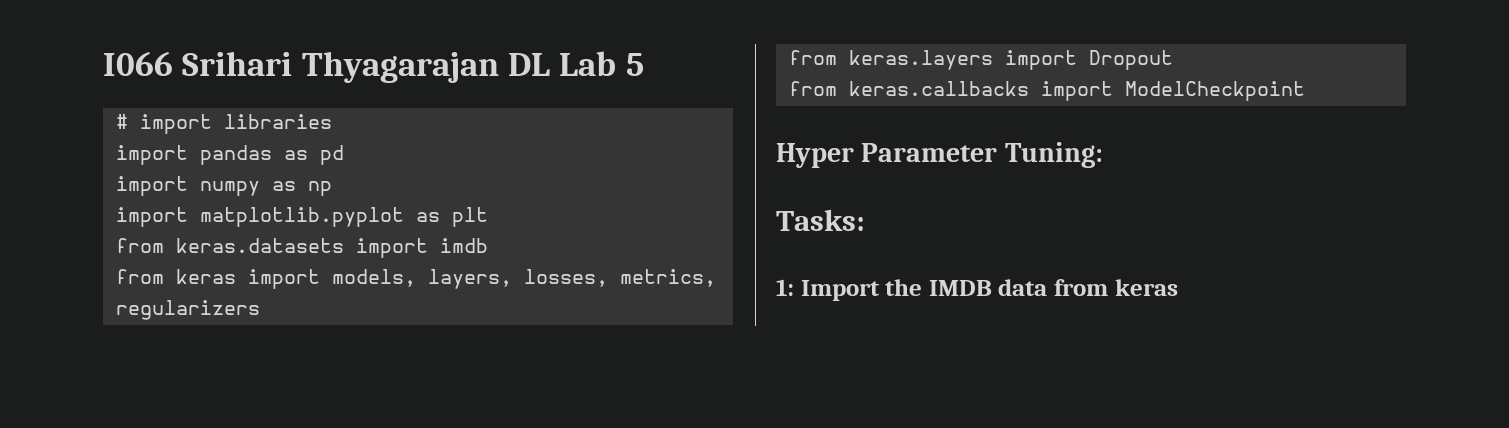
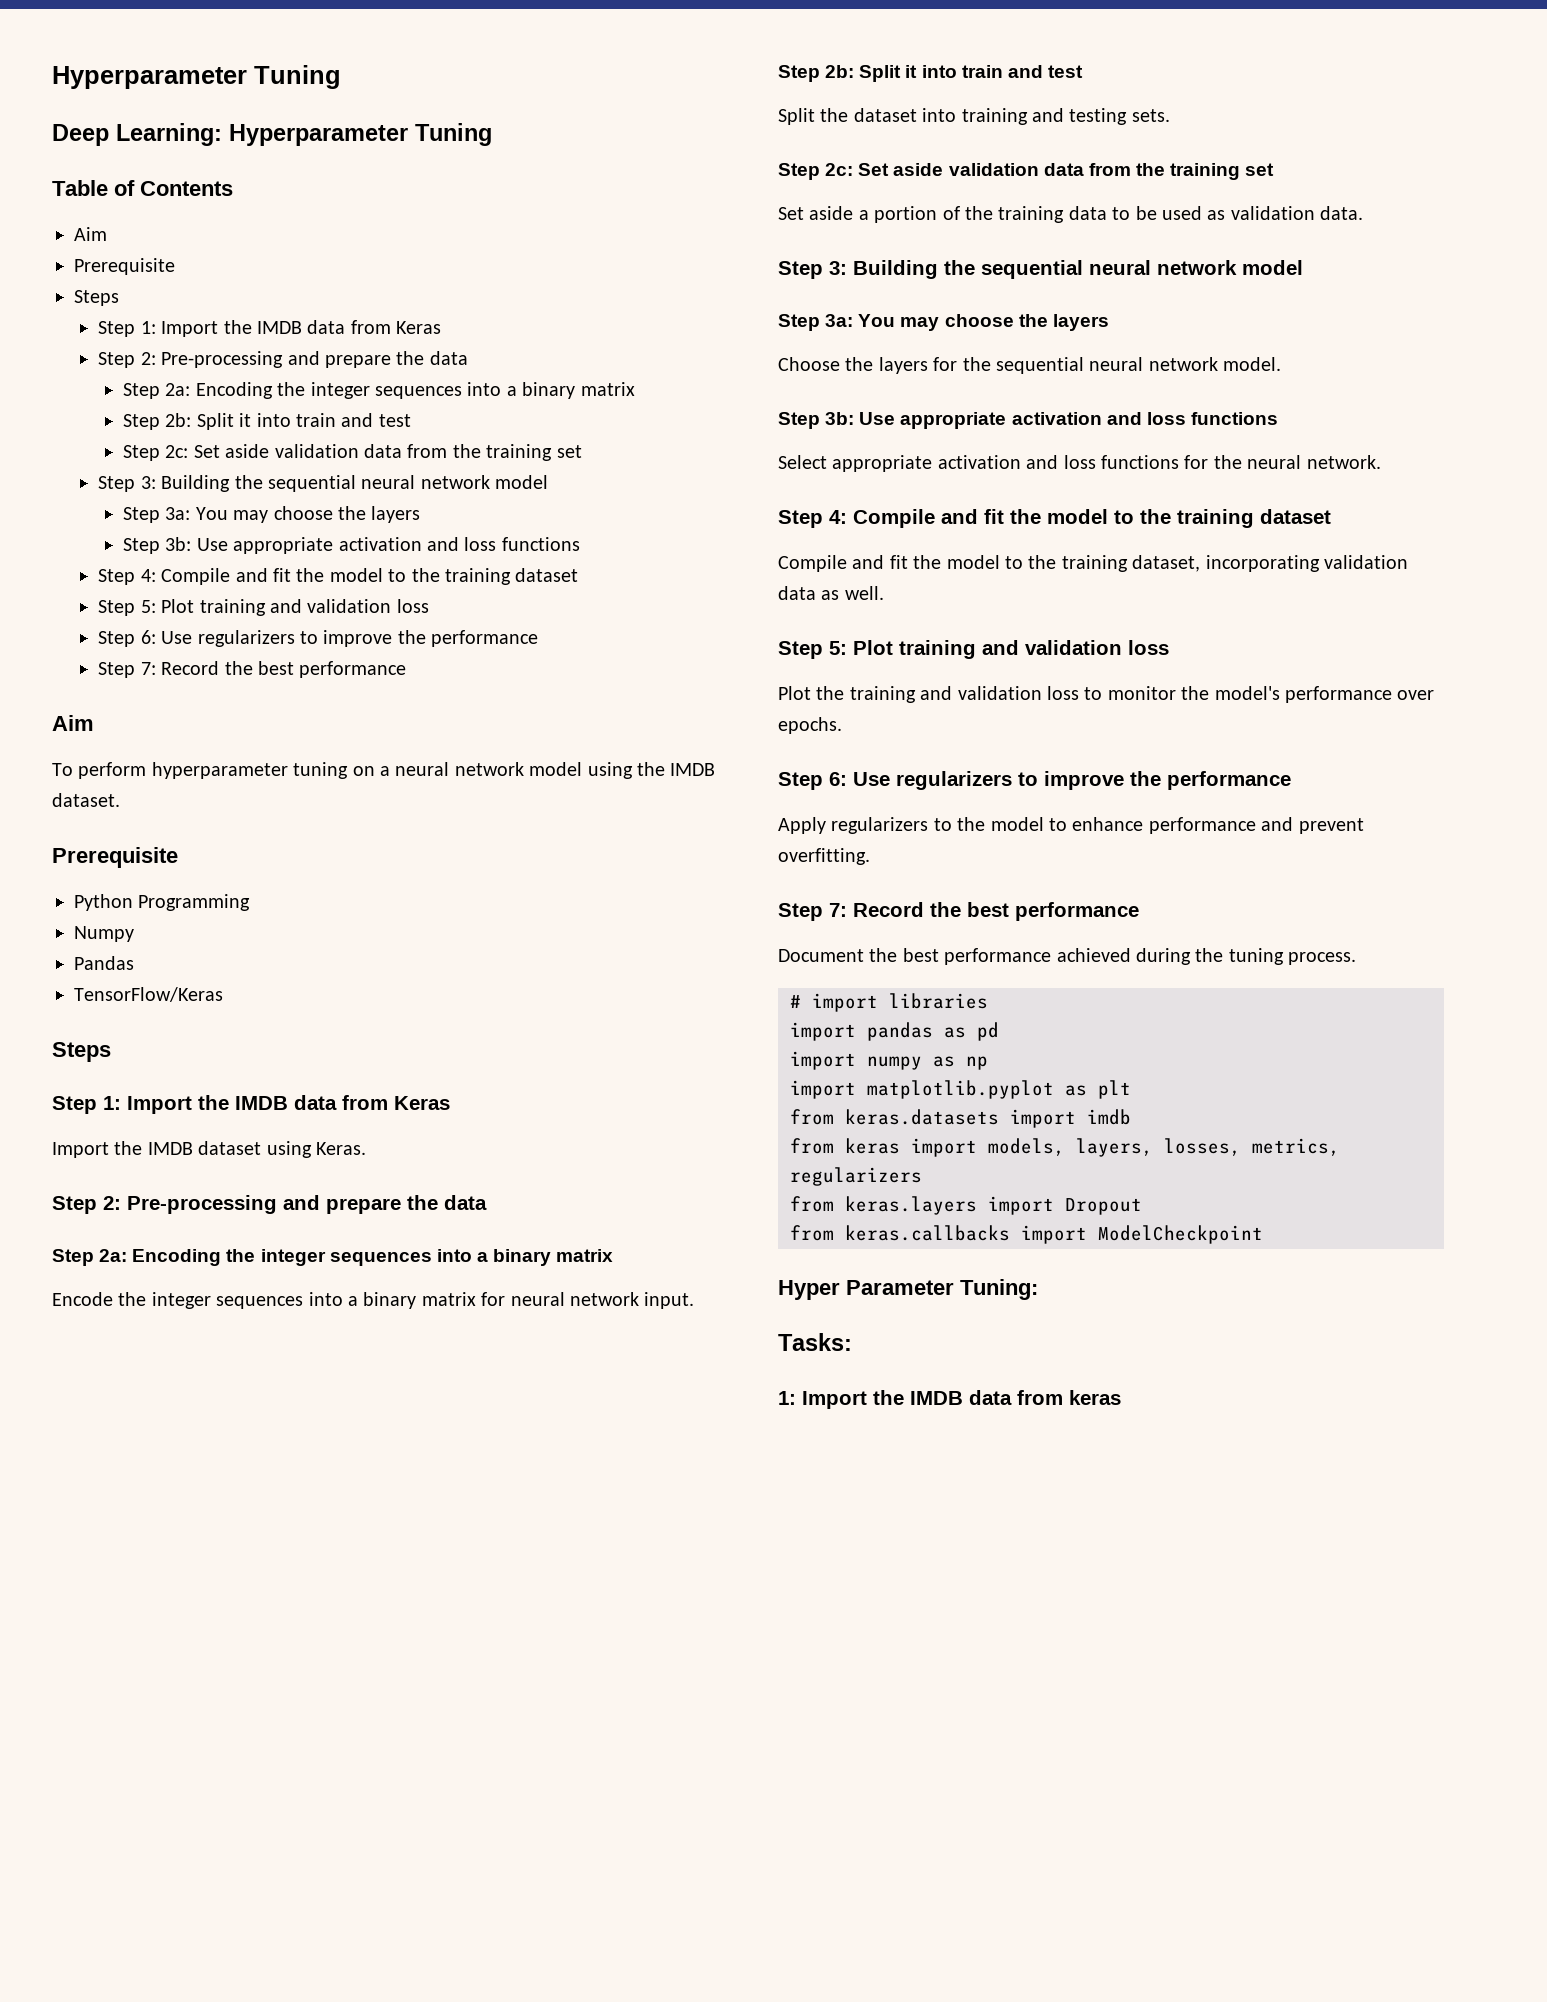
[103,51,644,83] I066 Srihari Thyagarajan DL Lab 5 -> [52,65,341,89] [52,123,492,146] [52,180,233,196] [74,227,107,241] [74,258,175,275] [74,290,119,306] [98,320,442,337] [98,351,468,368] [122,382,635,399] [122,413,411,430] [122,444,582,461] [98,475,549,492] [122,506,421,523] [122,537,580,554] [98,568,579,585] [98,599,429,616] [98,630,539,647] [98,661,407,678] [52,715,94,731] [52,762,716,779] [52,793,120,807] [52,847,178,868] [74,894,251,911] [74,926,134,942] [74,956,134,970] [74,987,223,1002] [52,1042,111,1062] [52,1095,450,1114] [52,1141,366,1158] [52,1195,487,1214] [52,1249,614,1266] [52,1292,695,1309] [778,65,1083,82] [778,108,1170,125] [778,163,1275,180] [778,206,1364,223] [778,260,1303,279] [778,314,1109,331] [778,357,1282,374] [778,412,1278,429] [778,455,1381,472] [778,509,1331,528] [778,555,1408,572] [778,586,884,600] [778,640,1169,659] [778,686,1435,703] [778,717,842,734] [778,771,1291,790] [778,817,1364,834] [778,848,870,865] [778,902,1139,921] [778,948,1357,965] Hyperparameter Tuning // Deep Learning: Hyperparameter Tuning // Table of Contents // Aim // Prerequisite // Steps // Step 1: Import the IMDB data from Keras // Step 2: Pre-processing and prepare the data // Step 2a: Encoding the integer sequences into a binary matrix // Step 2b: Split it into train and test // Step 2c: Set aside validation data from the training set // Step 3: Building the sequential neural network model // Step 3a: You may choose the layers // Step 3b: Use appropriate activation and loss functions // Step 4: Compile and fit the model to the training dataset // Step 5: Plot training and validation loss // Step 6: Use regularizers to improve the performance // Step 7: Record the best performance // Aim // To perform hyperparameter tuning on a neural network model using the IMDB dataset. // Prerequisite // Python Programming // Numpy // Pandas // TensorFlow/Keras // Steps // Step 1: Import the IMDB data from Keras // Import the IMDB dataset using Keras. // Step 2: Pre-processing and prepare the data // Step 2a: Encoding the integer sequences into a binary matrix // Encode the integer sequences into a binary matrix for neural network input. // Step 2b: Split it into train and test // Split the dataset into training and testing sets. // Step 2c: Set aside validation data from the training set // Set aside a portion of the training data to be used as validation data. // Step 3: Building the sequential neural network model // Step 3a: You may choose the layers // Choose the layers for the sequential neural network model. // Step 3b: Use appropriate activation and loss functions // Select appropriate activation and loss functions for the neural network. // Step 4: Compile and fit the model to the training dataset // Compile and fit the model to the training dataset, incorporating validation data as well. // Step 5: Plot training and validation loss // Plot the training and validation loss to monitor the model's performance over epochs. // Step 6: Use regularizers to improve the performance // Apply regularizers to the model to enhance performance and prevent overfitting. // Step 7: Record the best performance // Document the best performance achieved during the tuning process.

